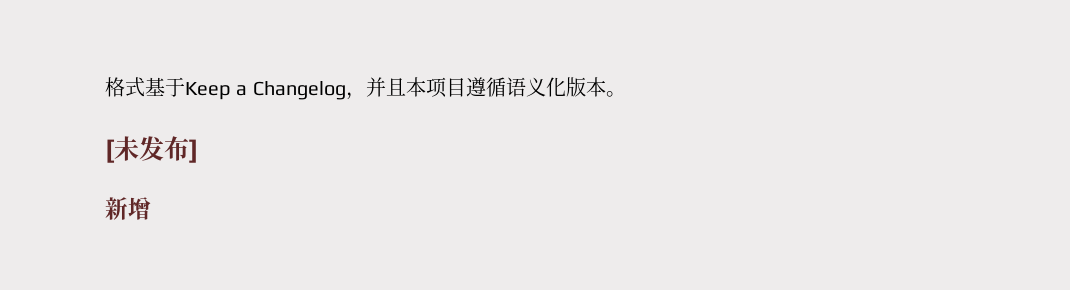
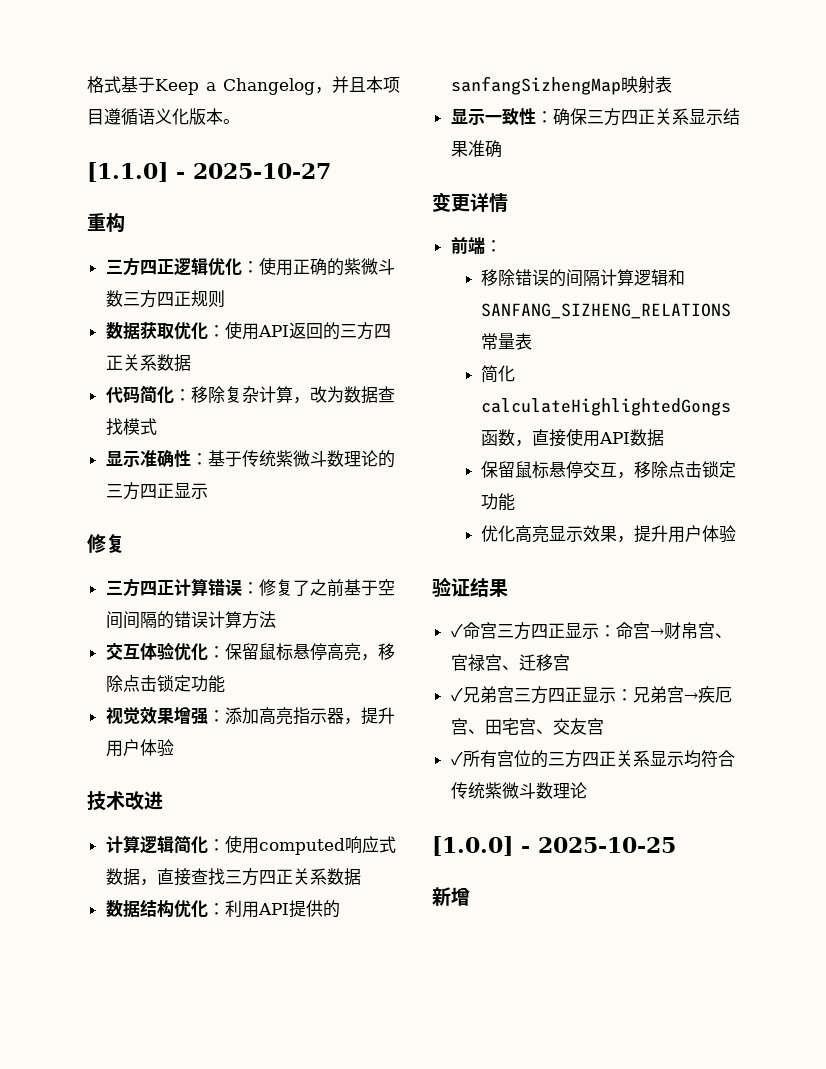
[105,136,198,163] [未发布] -> [87,162,331,182] [87,213,125,233] [105,257,395,276] [105,290,225,308] [105,321,391,340] [105,354,191,372] [105,385,395,404] [105,418,157,435] [105,450,395,468] [105,482,208,500] [87,534,125,553] [105,578,395,597] [105,611,276,629] [105,642,395,661] [105,675,225,693] [105,707,395,725] [105,739,174,757] [87,791,163,811] [105,835,396,855] [105,868,361,886] [105,899,340,918] [450,76,672,95] [450,108,740,126] [450,140,502,158] [432,192,508,212] [450,237,502,255] [480,269,685,287] [480,303,731,319] [480,333,532,350] [480,365,515,383] [480,398,731,416] [480,428,664,447] [480,461,736,479] [480,493,515,511] [480,525,736,543] [432,577,508,597] [450,622,732,640] [450,654,570,671] [450,686,732,704] [450,718,604,735] [450,750,735,768] [450,782,587,799] [432,836,676,856] [1.1.0] - 2025-10-27 // 重构 // 三方四正逻辑优化：使用正确的紫微斗数三方四正规则 // 数据获取优化：使用API返回的三方四正关系数据 // 代码简化：移除复杂计算，改为数据查找模式 // 显示准确性：基于传统紫微斗数理论的三方四正显示 // 修复 // 三方四正计算错误：修复了之前基于空间间隔的错误计算方法 // 交互体验优化：保留鼠标悬停高亮，移除点击锁定功能 // 视觉效果增强：添加高亮指示器，提升用户体验 // 技术改进 // 计算逻辑简化：使用computed响应式数据，直接查找三方四正关系数据 // 数据结构优化：利用API提供的sanfangSizhengMap映射表 // 显示一致性：确保三方四正关系显示结果准确 // 变更详情 // 前端： // 移除错误的间隔计算逻辑和SANFANG_SIZHENG_RELATIONS常量表 // 简化calculateHighlightedGongs函数，直接使用API数据 // 保留鼠标悬停交互，移除点击锁定功能 // 优化高亮显示效果，提升用户体验 // 验证结果 // ✓命宫三方四正显示：命宫→财帛宫、官禄宫、迁移宫 // ✓兄弟宫三方四正显示：兄弟宫→疾厄宫、田宅宫、交友宫 // ✓所有宫位的三方四正关系显示均符合传统紫微斗数理论 // [1.0.0] - 2025-10-25

